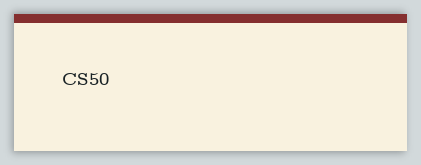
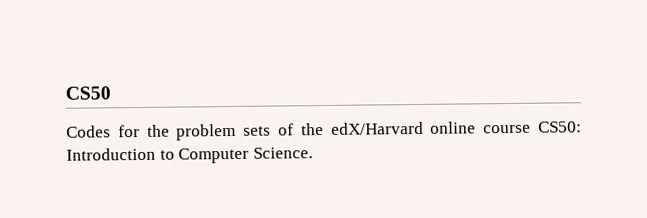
(109, 79) none -> [66,121,582,141] [66,147,313,164] // Codes for the problem sets of the edX/Harvard online course CS50: Introduction to Computer Science.

